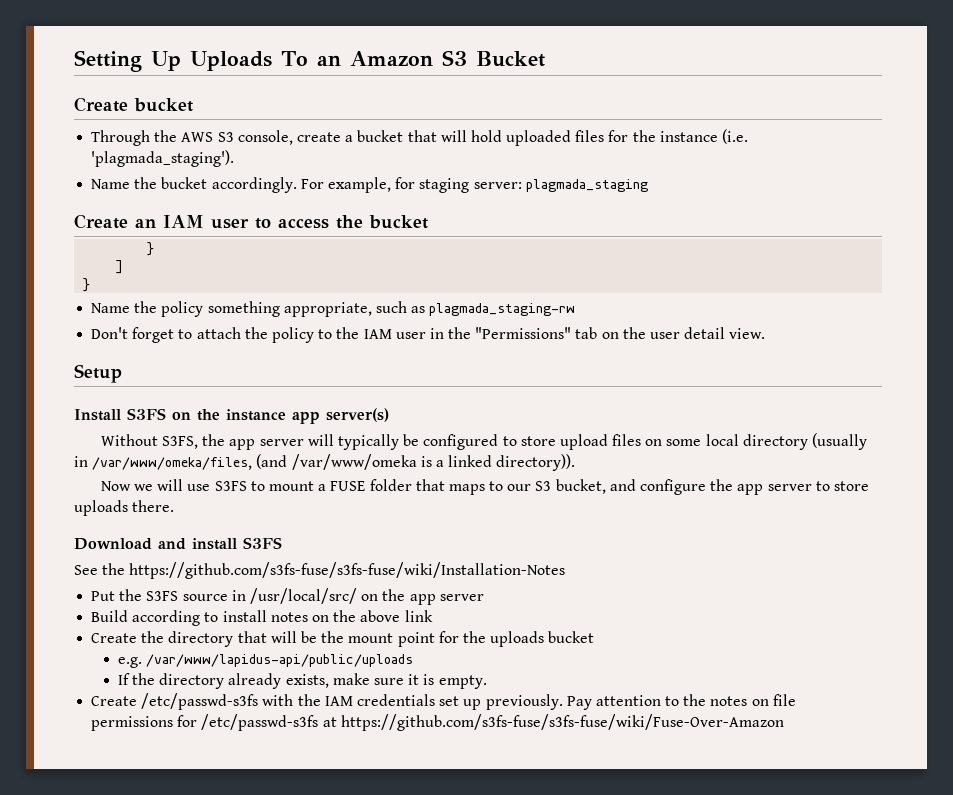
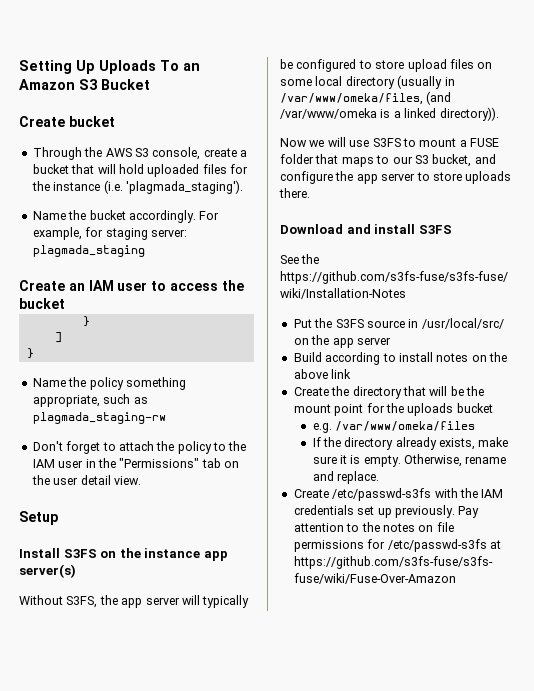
[146,654,414,667] /var/www/lapidus-api/public/uploads -> [334,421,475,431] /var/www/omeka/files
(487, 682) none -> [404,454,507,467] [312,471,379,484] Otherwise, rename and replace.

